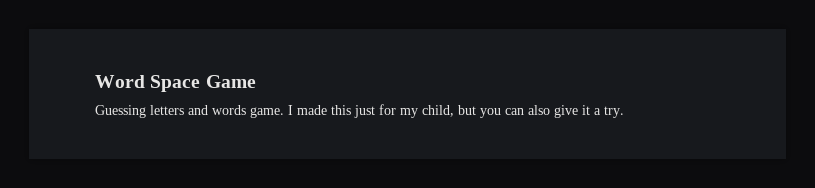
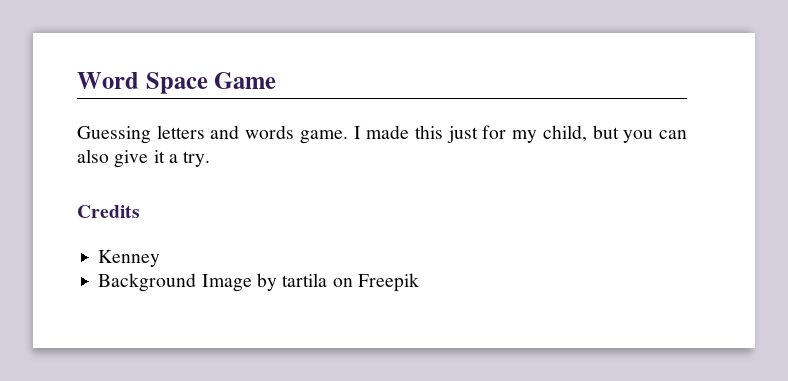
(624, 112) none -> [77,205,140,218] [98,250,161,267] [98,273,419,292] // Credits // Kenney // Background Image by tartila on Freepik

